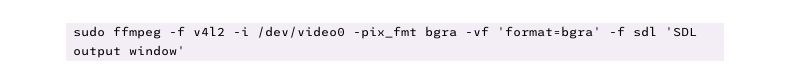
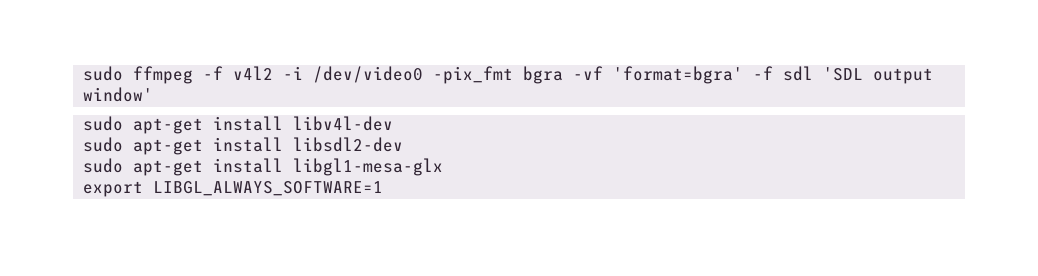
(186, 50) none -> [82,116,393,134] [82,137,403,155] [82,158,443,176] [82,181,383,197] // sudo apt-get install libv4l-dev // sudo apt-get install libsdl2-dev // sudo apt-get install libgl1-mesa-glx // export LIBGL_ALWAYS_SOFTWARE=1

